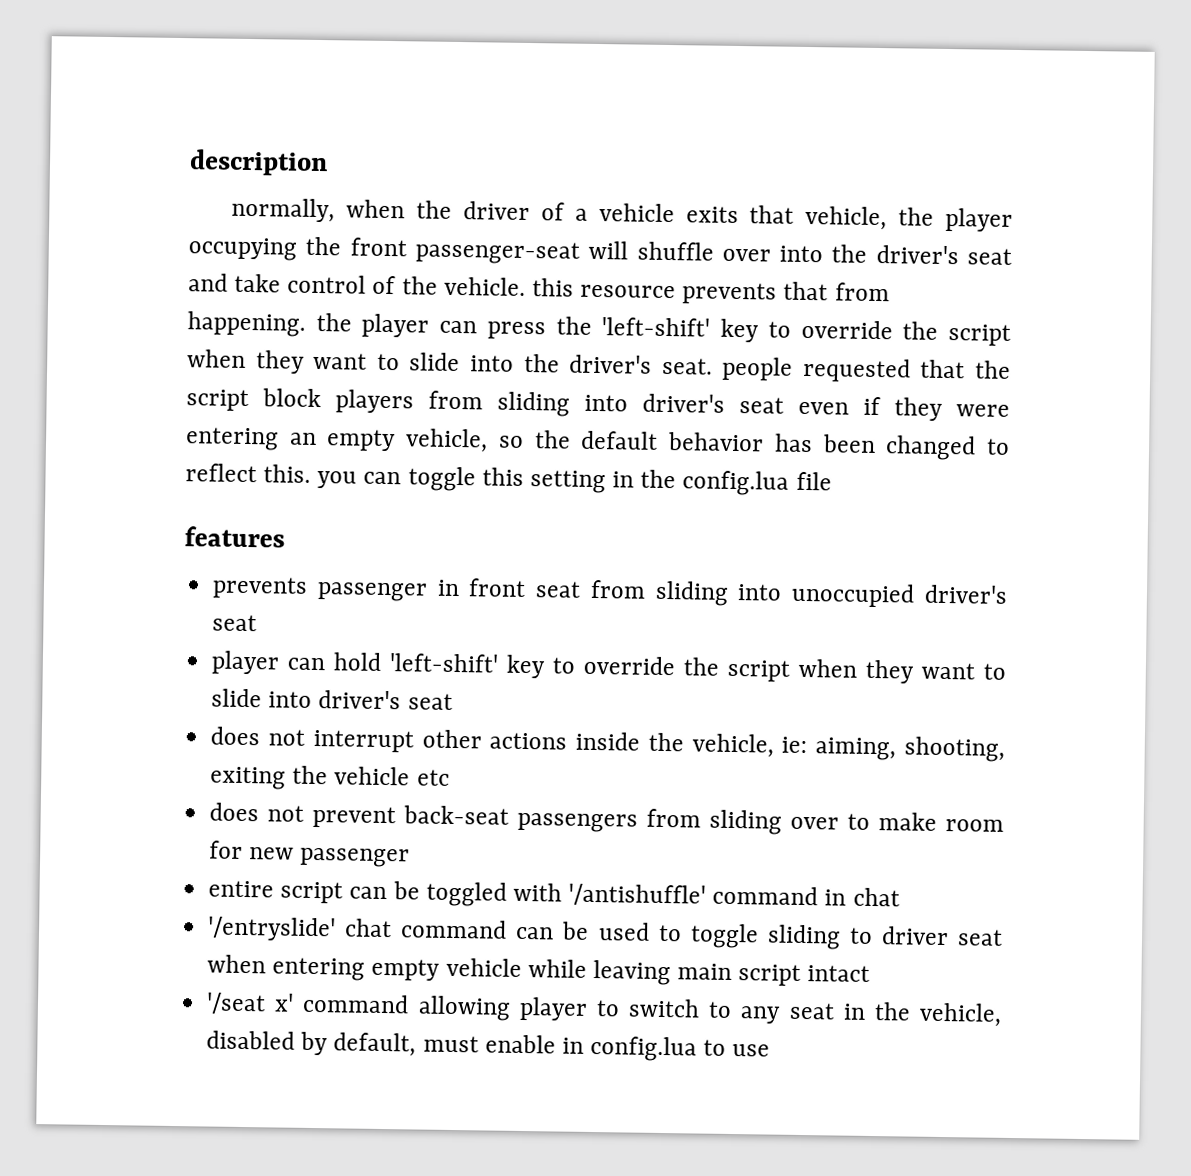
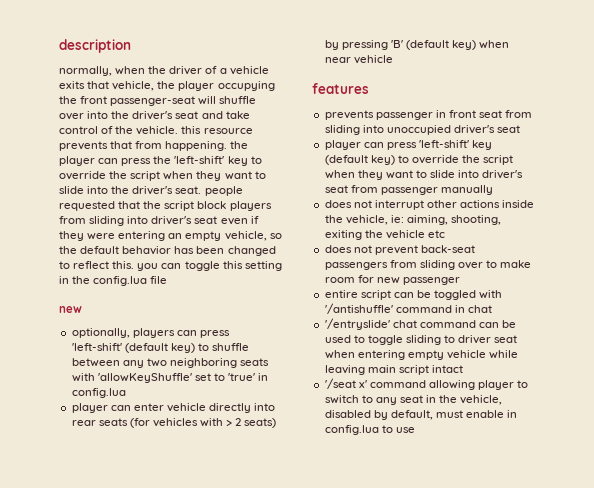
(832, 481) none -> [59,306,82,313] [71,328,230,338] [71,343,250,353] [71,358,270,368] [71,373,269,383] [71,388,126,398] [71,403,276,413] [71,418,277,428] [324,40,510,50] [324,55,393,64] // new // optionally, players can press 'left-shift' (default key) to shuffle between any two neighboring seats with 'allowKeyShuffle' set to 'true' in config.lua // player can enter vehicle directly into rear seats (for vehicles with > 2 seats) by pressing 'B' (default key) when near vehicle
[333,652,547,679] hold 'left-shift' key -> [386,140,493,150] [324,155,395,165] press 'left-shift' key (default key)
(453, 701) none -> [350,185,493,195] from passenger manually

